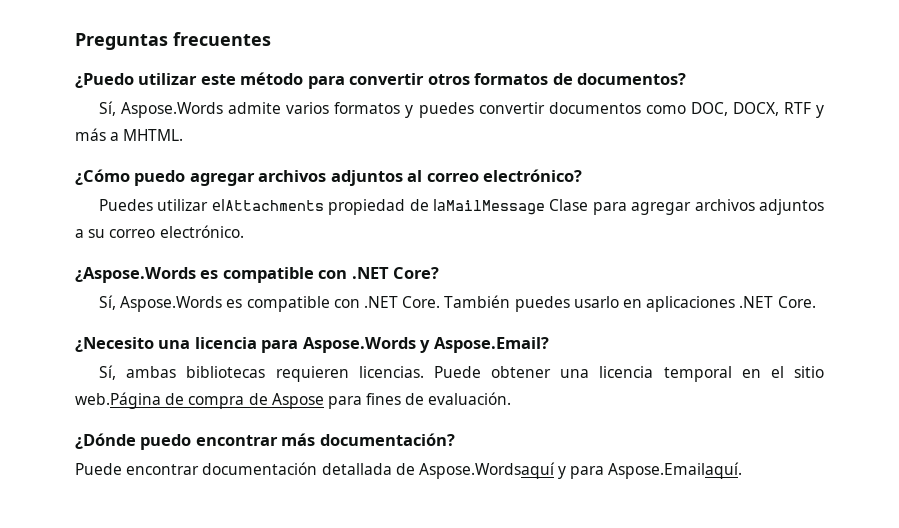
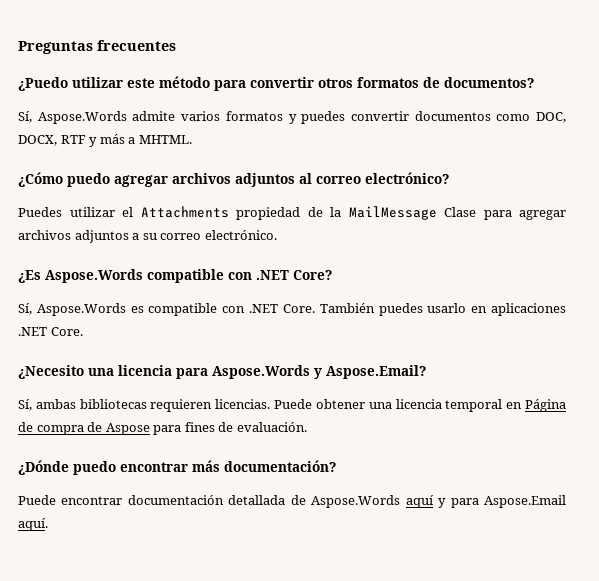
[211,199,546,215] elAttachments propiedad de laMailMessage -> [122,206,437,220] el Attachments propiedad de la MailMessage
[75,267,219,283] ¿Aspose.Words es -> [18,269,143,283] ¿Es Aspose.Words
[770,366,824,378] [75,392,161,409] el sitio web.Página -> [525,399,566,412] Página
[418,462,743,479] Aspose.Wordsaquí y para Aspose.Emailaquí. -> [311,495,566,508] [18,518,48,531] Aspose.Words aquí y para Aspose.Email aquí.

